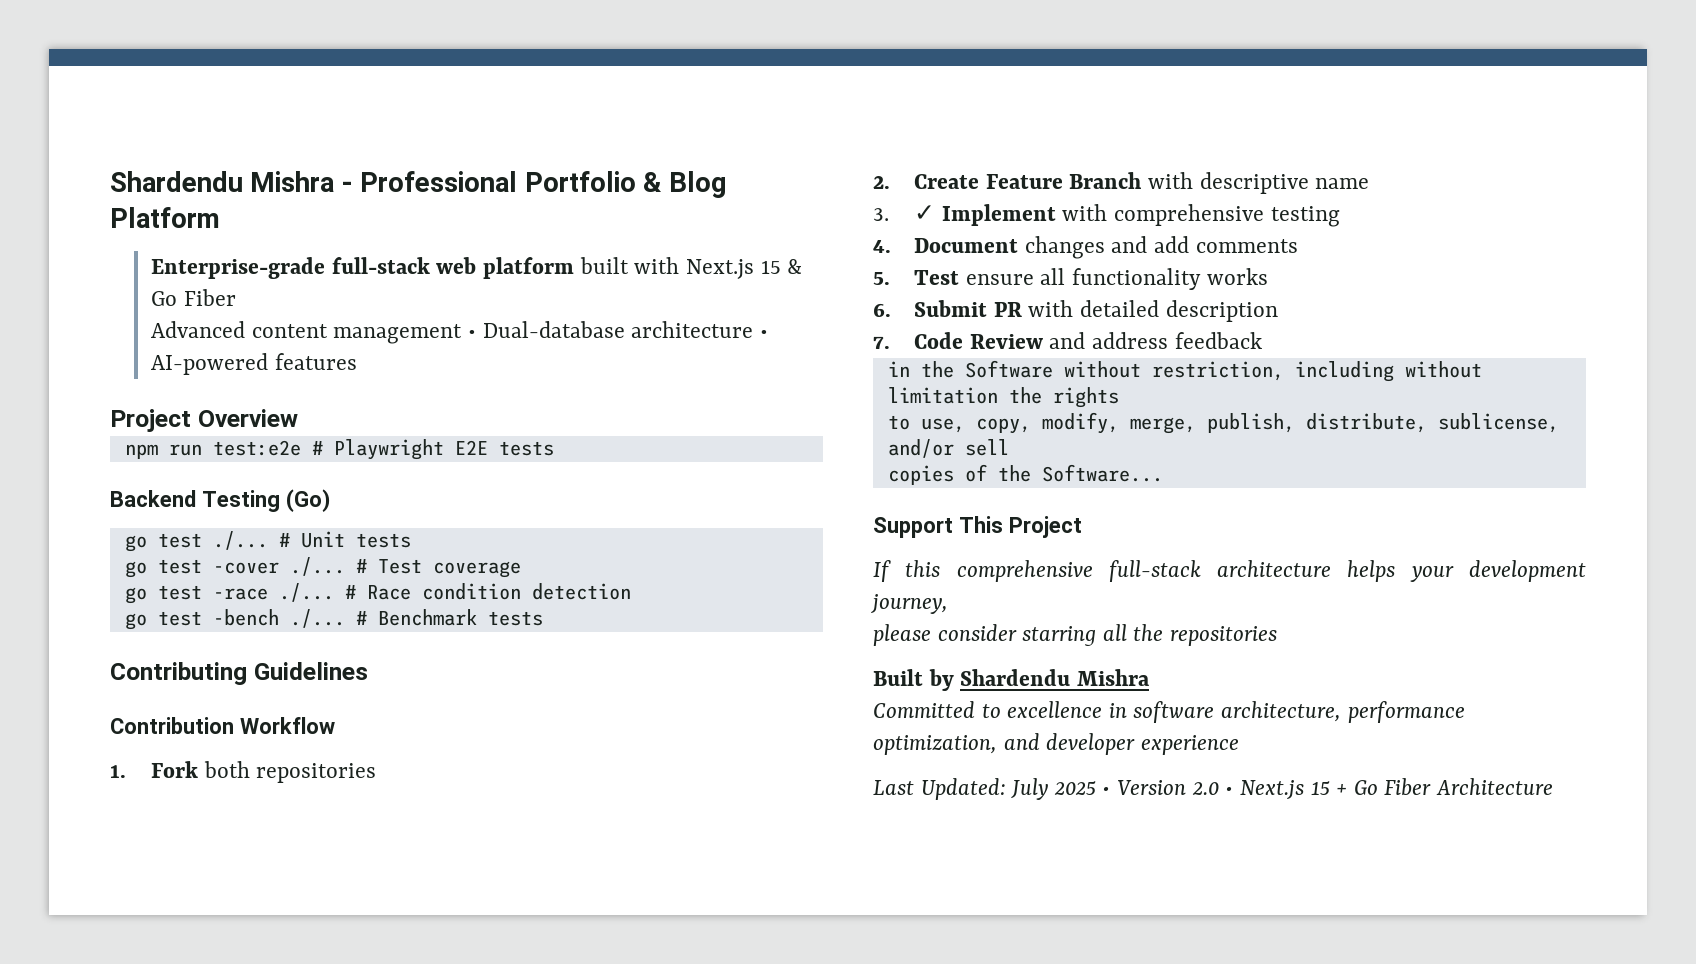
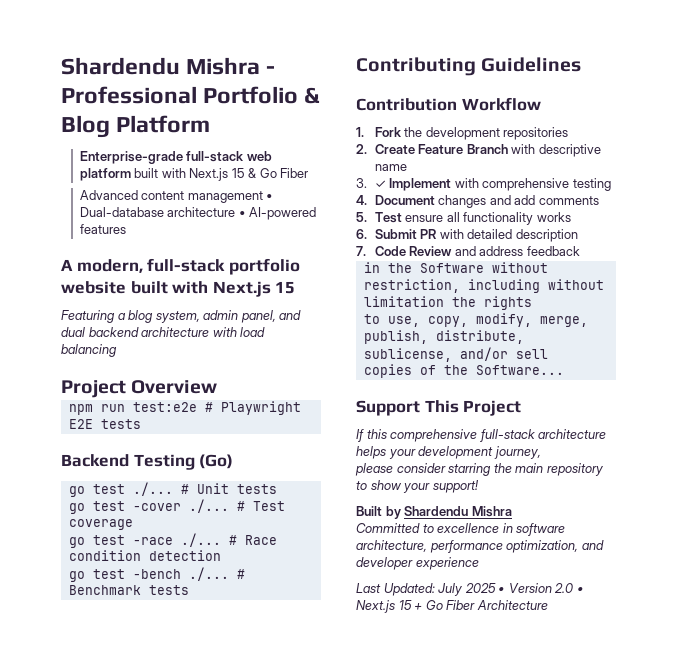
(357, 361) none -> [61,258,300,275] [61,281,296,297] [61,310,302,323] [61,327,266,337] [61,344,117,357] // A modern, full-stack portfolio website built with Next.js 15 // Featuring a blog system, admin panel, and dual backend architecture with load balancing
[203,761,250,778] both -> [404,127,500,140] the development
[1102,624,1278,646] all the repositories -> [493,463,603,476] [356,480,479,493] the main repository to show your support!

